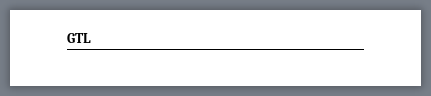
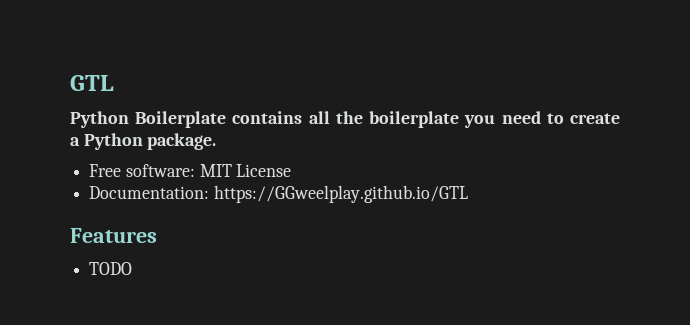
(91, 38) none -> [70,111,620,128] [70,133,217,150] [89,164,292,177] [89,185,468,203] [70,228,157,243] [89,262,133,275] // Python Boilerplate contains all the boilerplate you need to create a Python package. // Free software: MIT License // Documentation: https://GGweelplay.github.io/GTL // Features // TODO

